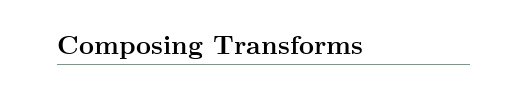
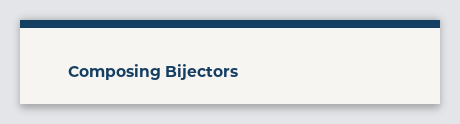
[213,36,363,54] Transforms -> [165,64,239,80] Bijectors

